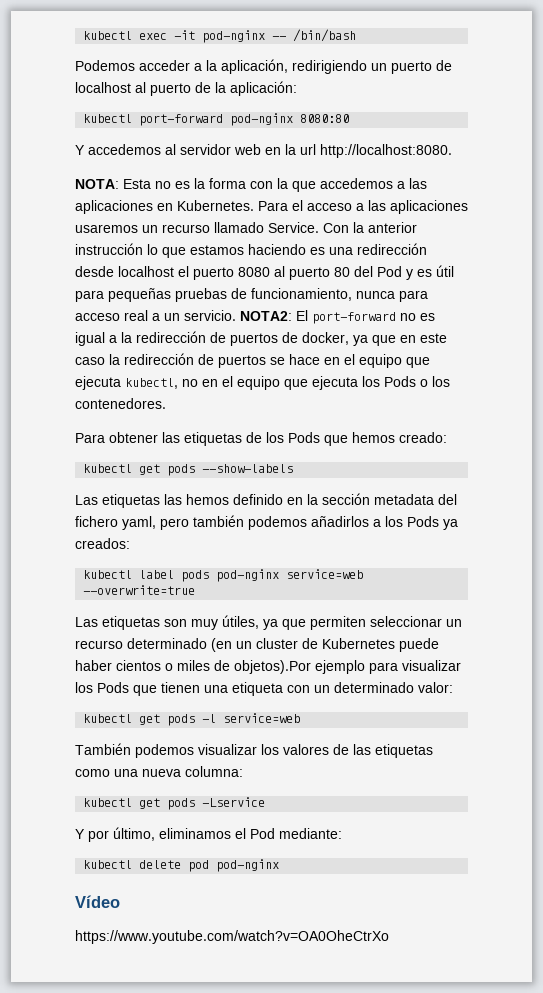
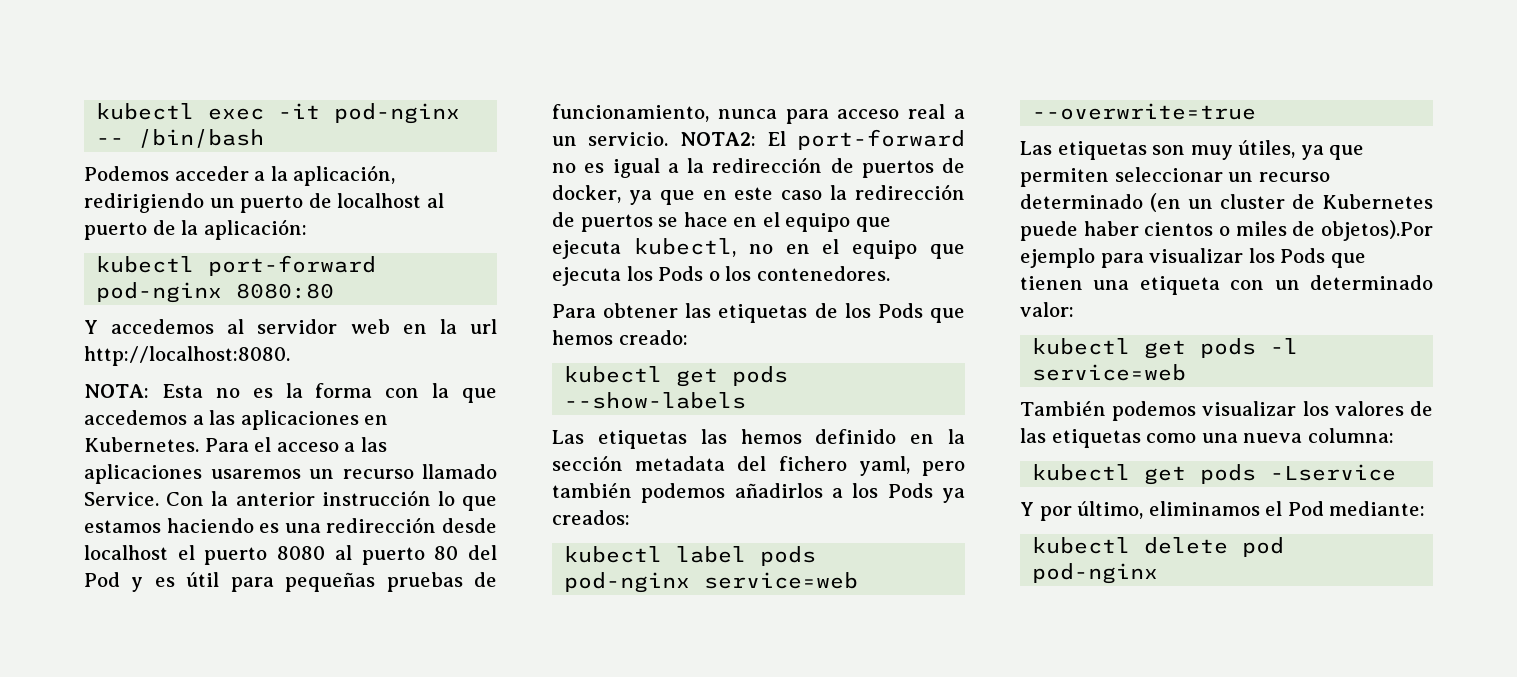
[75,895,120,908] [75,930,389,944] // Vídeo // https://www.youtube.com/watch?v=OA0OheCtrXo -> (1159, 573) none

